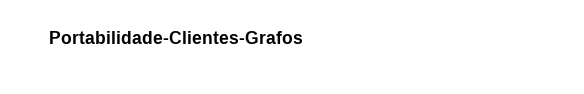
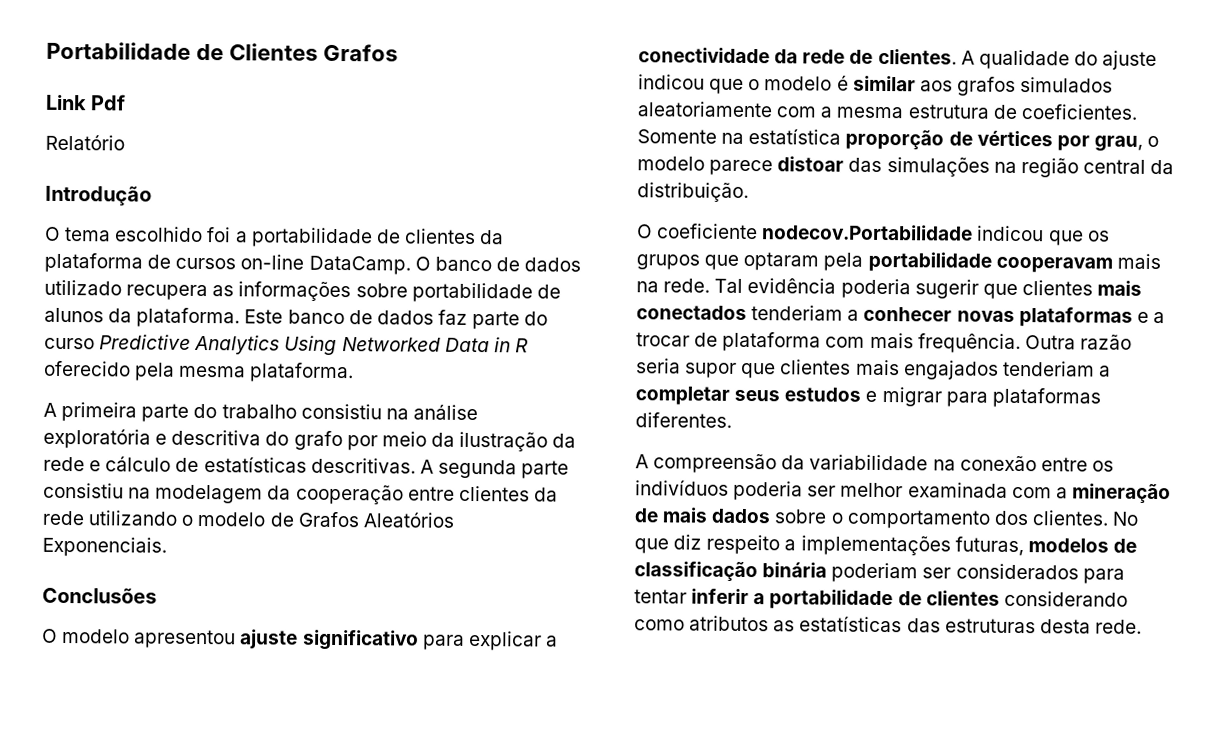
[49,31,303,44] Portabilidade-Clientes-Grafos -> [46,41,398,62] [45,94,127,111] [45,134,125,151] [45,185,152,206] [44,226,505,248] [44,252,582,275] [44,279,561,303] [44,307,549,330] [44,334,529,356] [43,360,355,383] [43,401,478,422] [43,428,577,452] [43,456,570,479] [43,482,558,505] [42,510,454,528] [42,536,167,557] [42,587,157,604] [42,628,558,651] [638,47,1158,71] [638,74,1114,96] [637,101,1137,120] [637,128,1160,152] [637,156,1175,178] [637,182,749,203] [637,223,1110,246] [636,251,1161,273] [636,278,1143,299] [636,305,1165,327] [636,331,1132,354] [636,358,1111,380] [635,386,1101,408] [635,412,732,428] [635,453,1114,474] [635,479,1171,504] [634,507,1140,529] [634,534,1137,557] [634,561,1125,584] [634,588,1128,610] [634,615,1142,634] Portabilidade de Clientes Grafos // Link Pdf // Relatório // Introdução // O tema escolhido foi a portabilidade de clientes da plataforma de cursos on-line DataCamp. O banco de dados utilizado recupera as informações sobre portabilidade de alunos da plataforma. Este banco de dados faz parte do curso Predictive Analytics Using Networked Data in R oferecido pela mesma plataforma. // A primeira parte do trabalho consistiu na análise exploratória e descritiva do grafo por meio da ilustração da rede e cálculo de estatísticas descritivas. A segunda parte consistiu na modelagem da cooperação entre clientes da rede utilizando o modelo de Grafos Aleatórios Exponenciais. // Conclusões // O modelo apresentou ajuste significativo para explicar a conectividade da rede de clientes. A qualidade do ajuste indicou que o modelo é similar aos grafos simulados aleatoriamente com a mesma estrutura de coeficientes. Somente na estatística proporção de vértices por grau, o modelo parece distoar das simulações na região central da distribuição. // O coeficiente nodecov.Portabilidade indicou que os grupos que optaram pela portabilidade cooperavam mais na rede. Tal evidência poderia sugerir que clientes mais conectados tenderiam a conhecer novas plataformas e a trocar de plataforma com mais frequência. Outra razão seria supor que clientes mais engajados tenderiam a completar seus estudos e migrar para plataformas diferentes. // A compreensão da variabilidade na conexão entre os indivíduos poderia ser melhor examinada com a mineração de mais dados sobre o comportamento dos clientes. No que diz respeito a implementações futuras, modelos de classificação binária poderiam ser considerados para tentar inferir a portabilidade de clientes considerando como atributos as estatísticas das estruturas desta rede.

